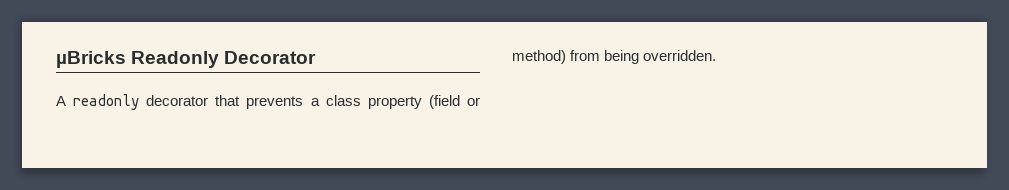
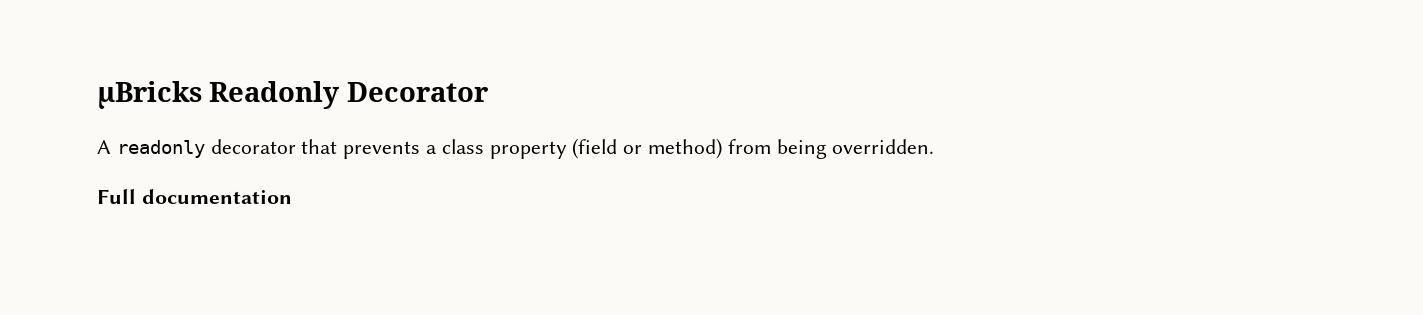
(717, 55) none -> [97,189,292,204] // Full documentation

